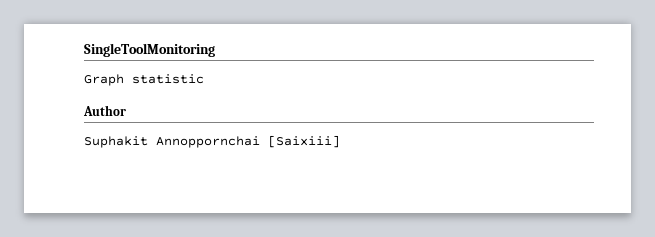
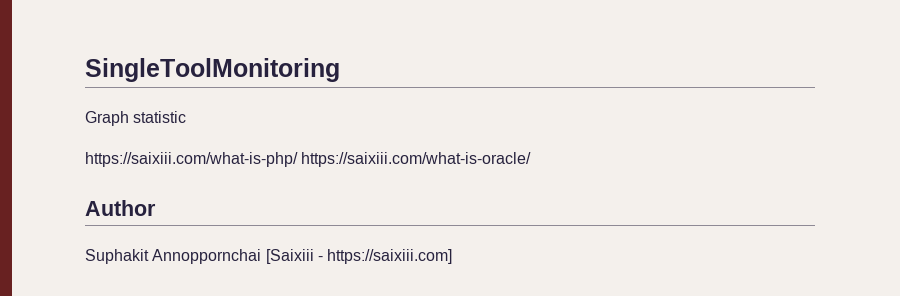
(204, 79) none -> [85,152,532,167] // https://saixiii.com/what-is-php/ https://saixiii.com/what-is-oracle/
[268,135,340,148] [Saixiii] -> [265,249,453,264] [Saixiii - https://saixiii.com]

